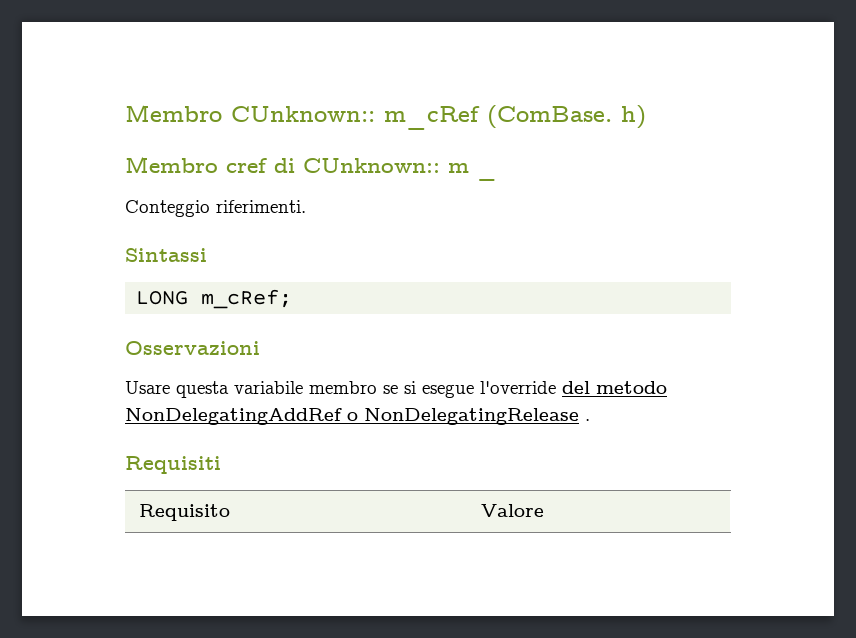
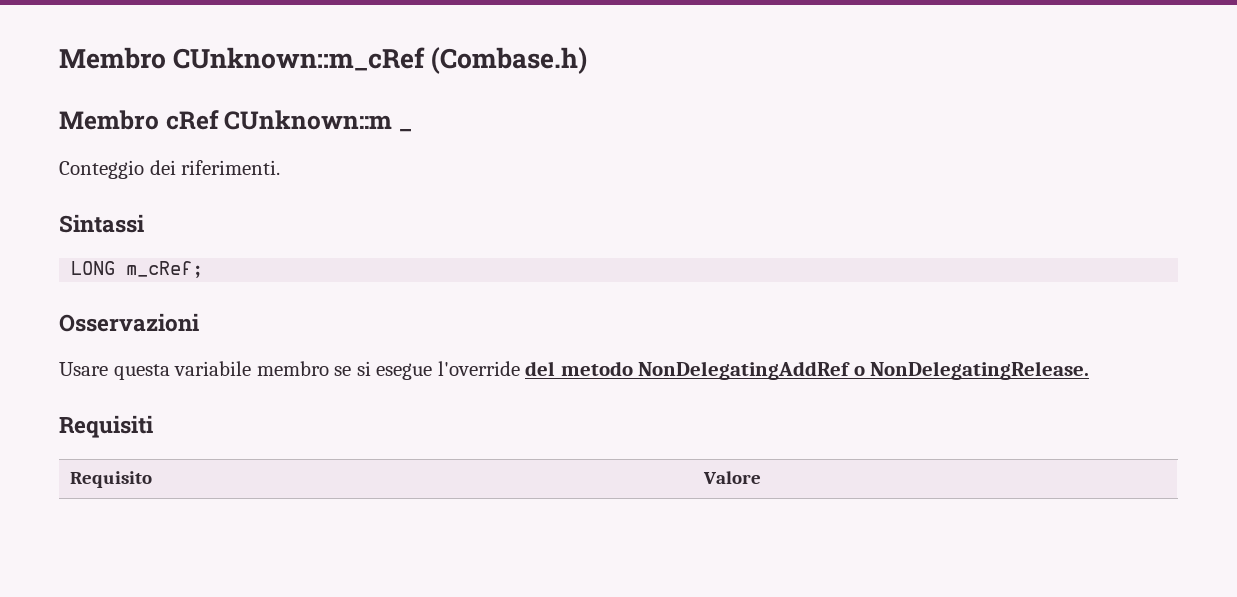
[125,105,646,130] [125,156,469,173] Membro CUnknown:: m_cRef (ComBase. h) // Membro cref di CUnknown:: m -> [59,47,588,74] [59,110,393,130] Membro CUnknown::m_cRef (Combase.h) // Membro cRef CUnknown::m
(210, 208) none -> [149,160,176,175] dei
[364,408,590,425] NonDelegatingRelease . -> [870,361,1090,380] NonDelegatingRelease.

